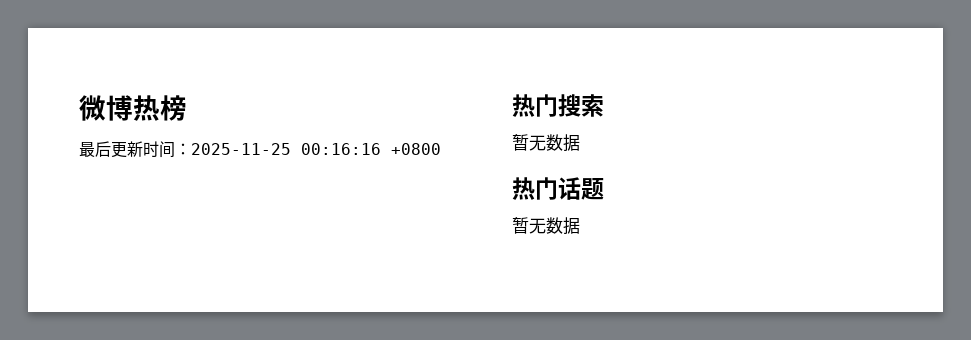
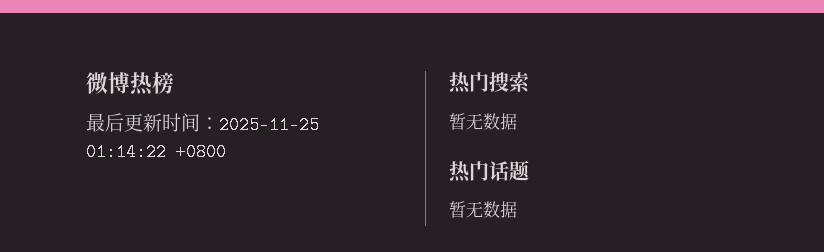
[301,143,381,155] 00:16:16 -> [86,143,166,161] 01:14:22

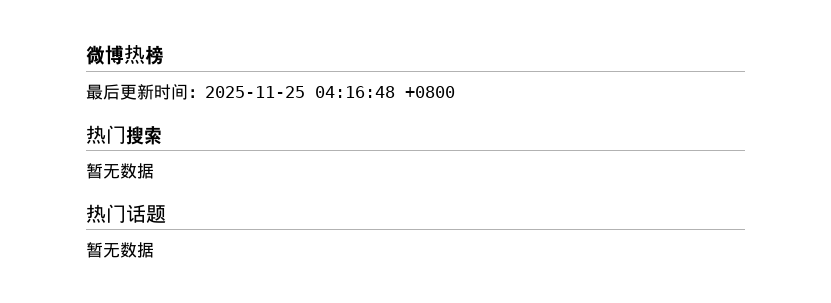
[86,143,166,161] 01:14:22 -> [315,86,395,98] 04:16:48

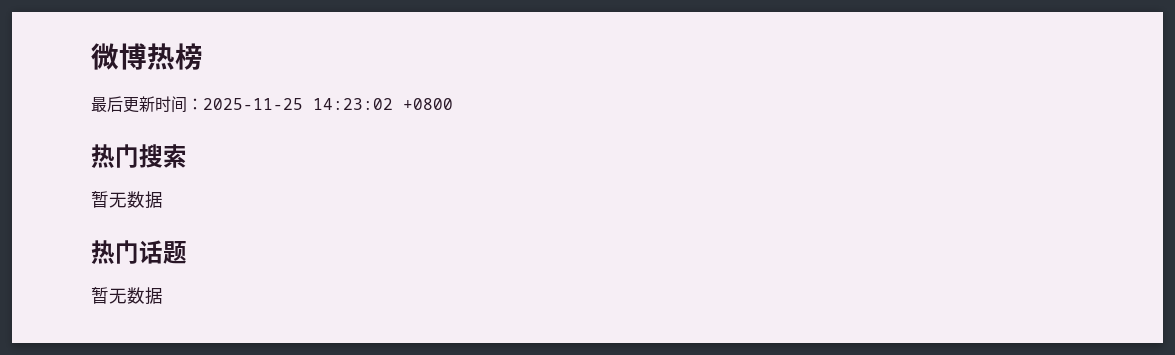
[315,86,395,98] 04:16:48 -> [313,98,393,110] 14:23:02

